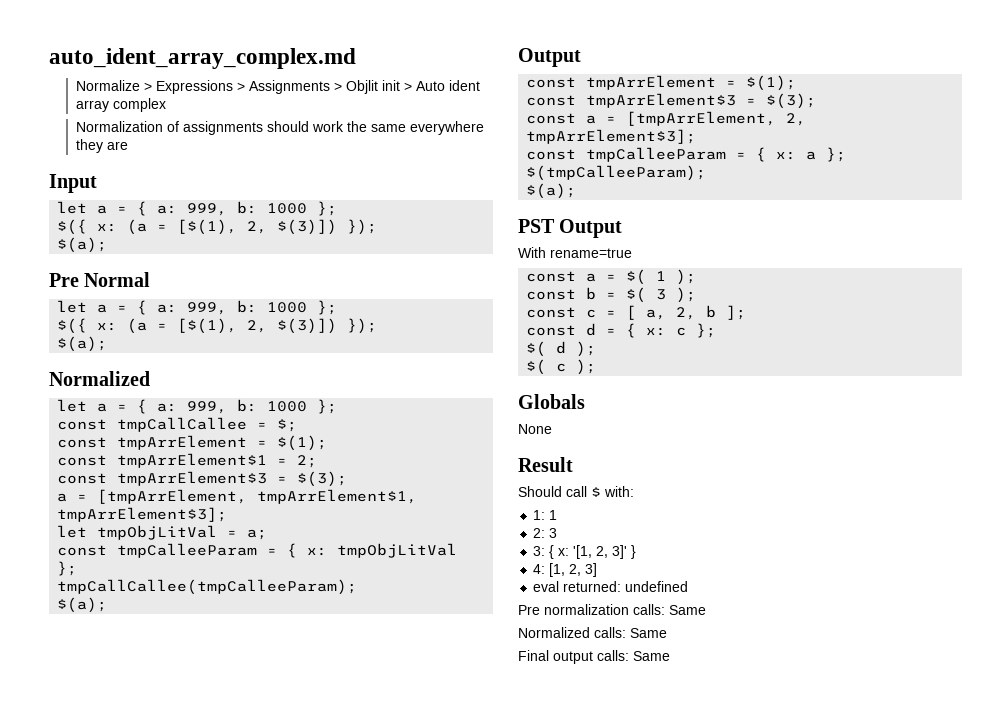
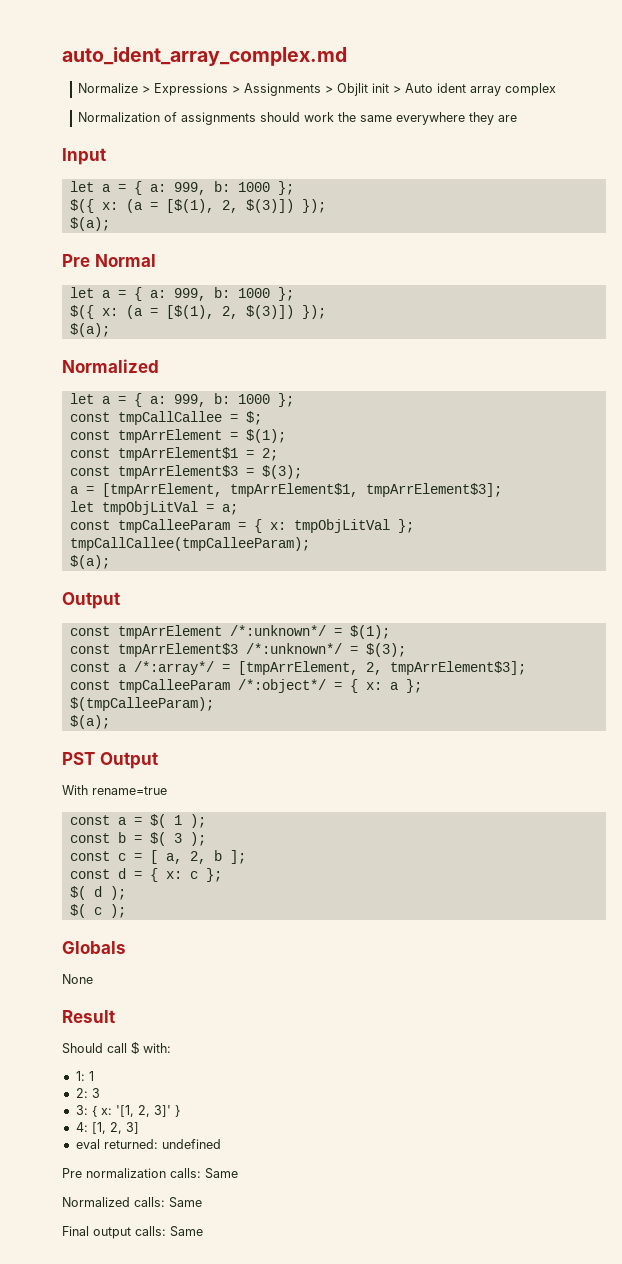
(717, 82) none -> [229,625,326,636] /*:unknown*/
(737, 100) none -> [245,643,342,654] /*:unknown*/
(597, 119) none -> [133,661,214,675] /*:array*/
(727, 154) none -> [237,679,326,693] /*:object*/

